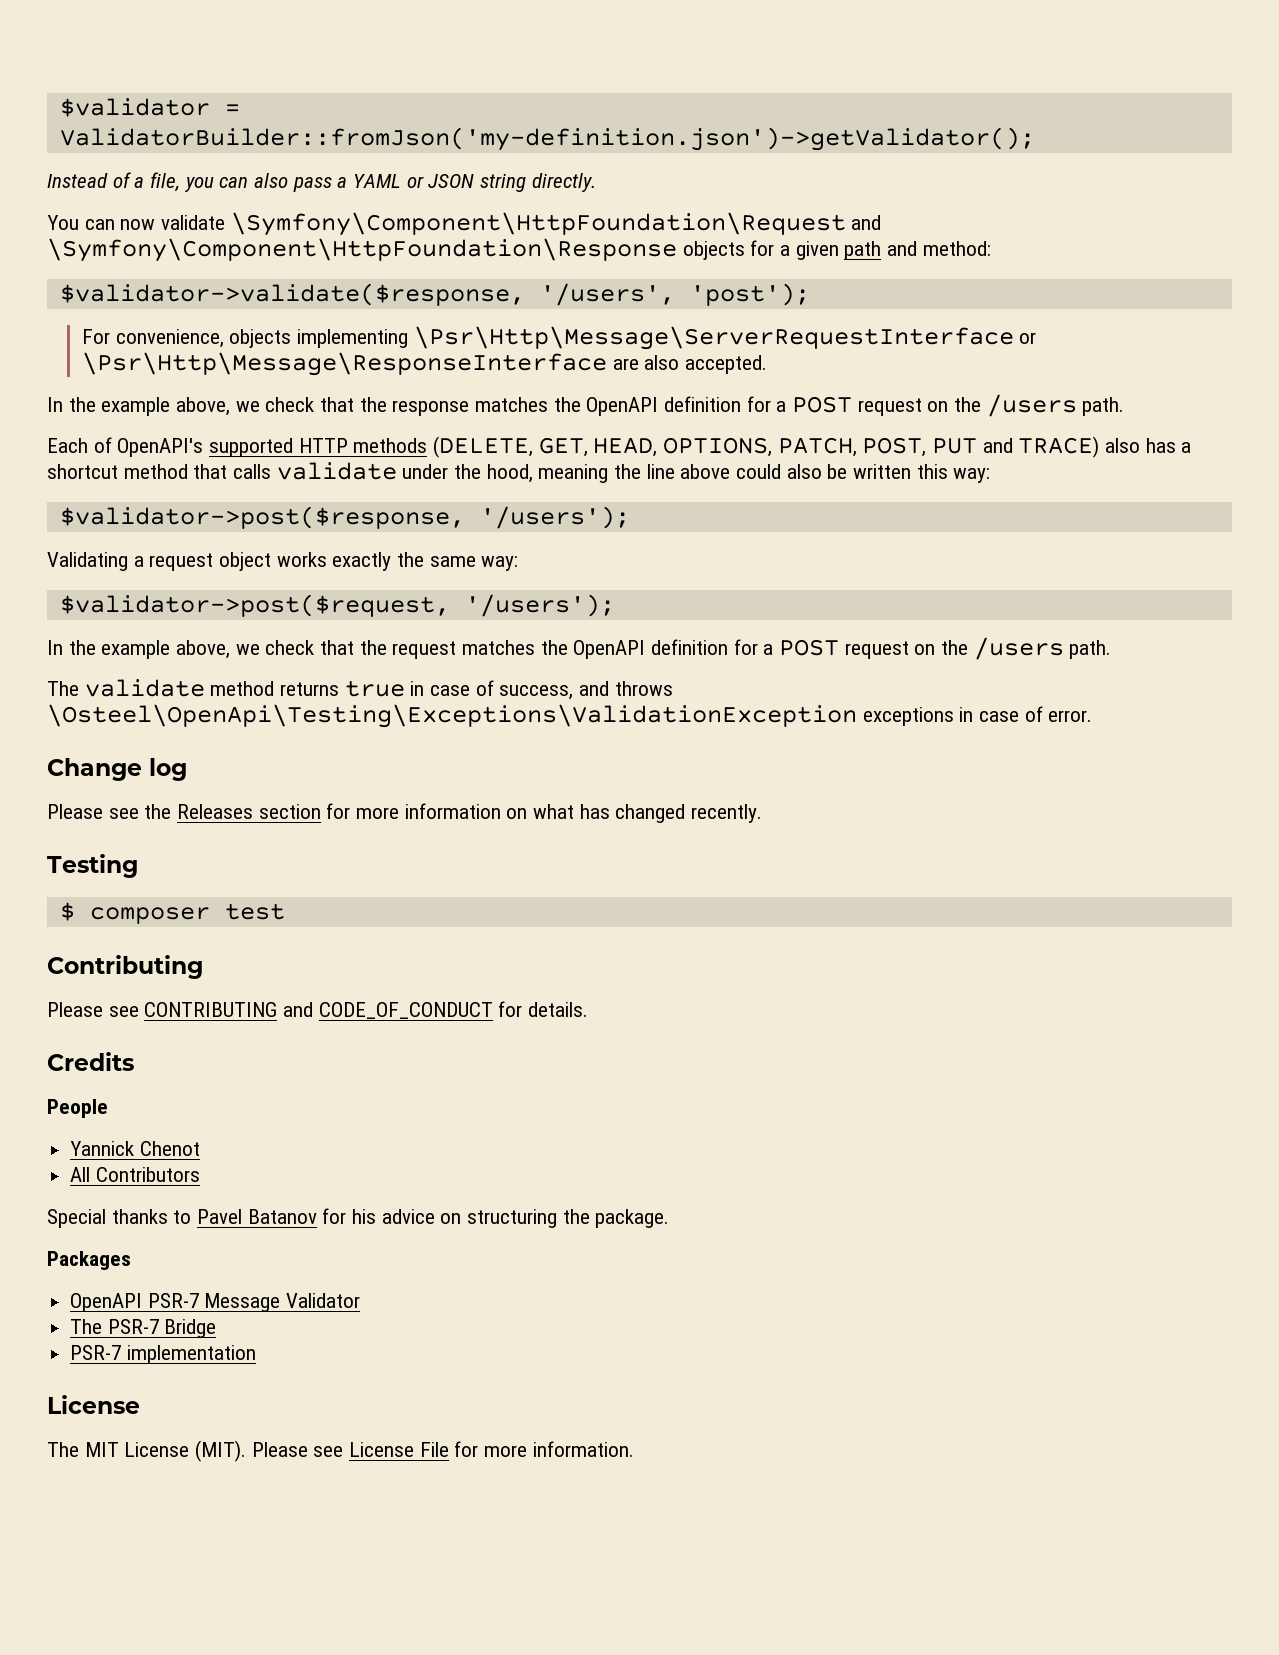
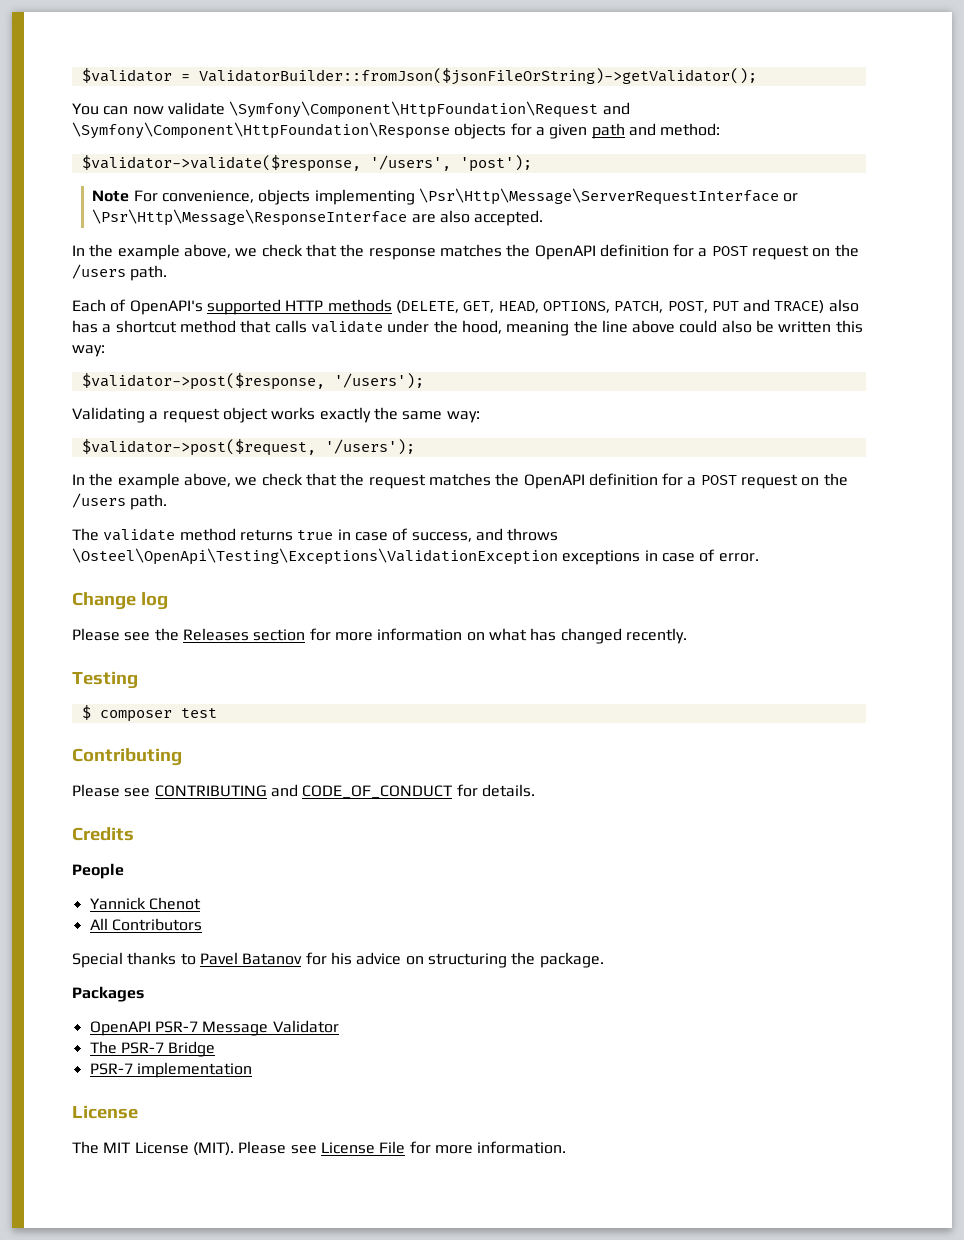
[59,127,1035,151] [47,172,596,192] ValidatorBuilder::fromJson('my-definition.json')->getValidator(); // Instead of a file, you can also pass a YAML or JSON string directly. -> [198,68,757,85] ValidatorBuilder::fromJson($jsonFileOrString)->getValidator();
(810, 294) none -> [92,190,130,202] Note

